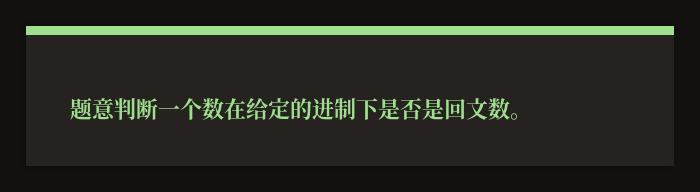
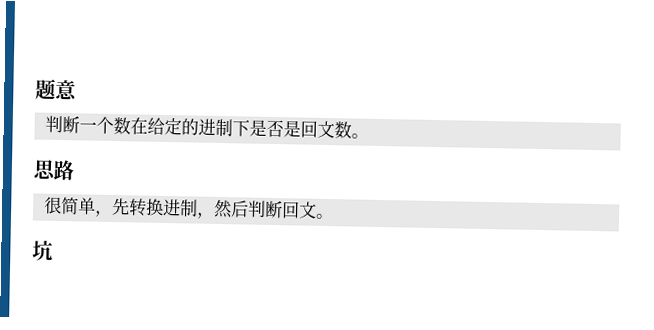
(116, 109) none -> (77, 90) //
(532, 116) none -> [33,159,75,181] [44,196,335,220] [32,240,53,261] // 思路 // 很简单，先转换进制，然后判断回文。 // 坑

